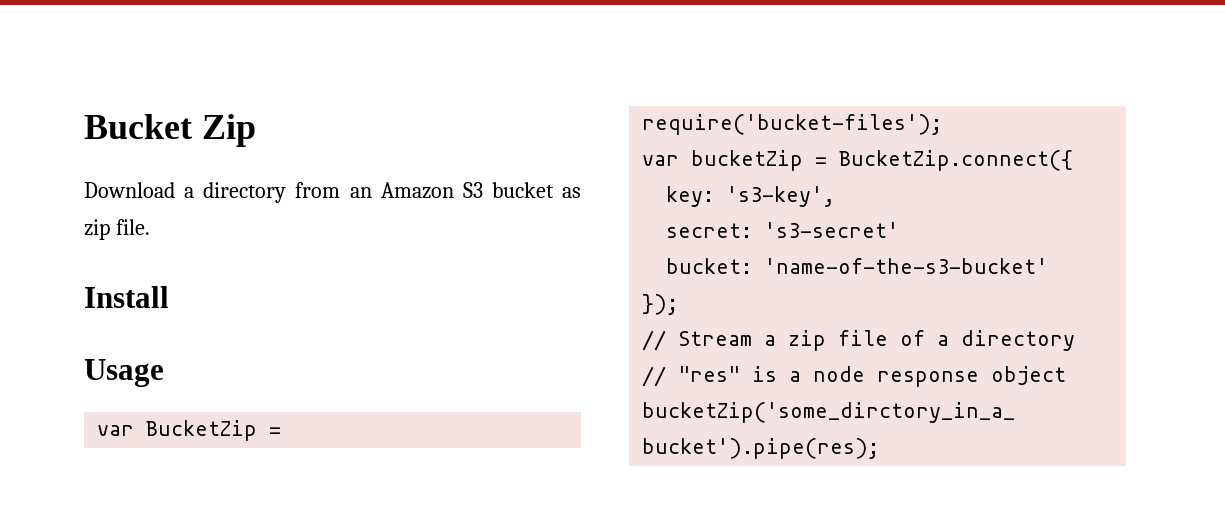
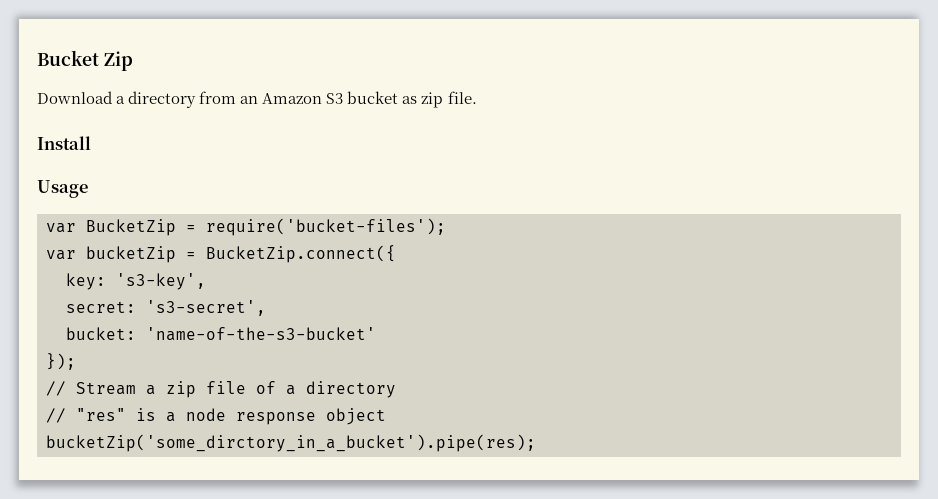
[764,222,900,238] 's3-secret' -> [146,300,266,316] 's3-secret',

